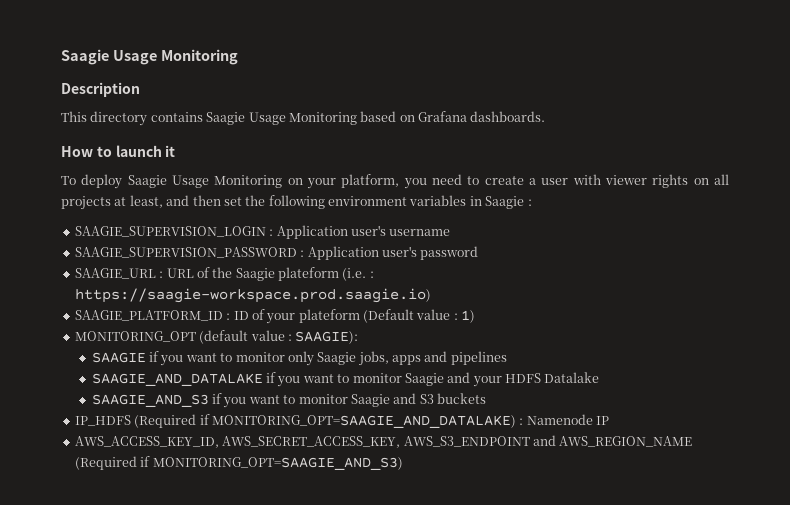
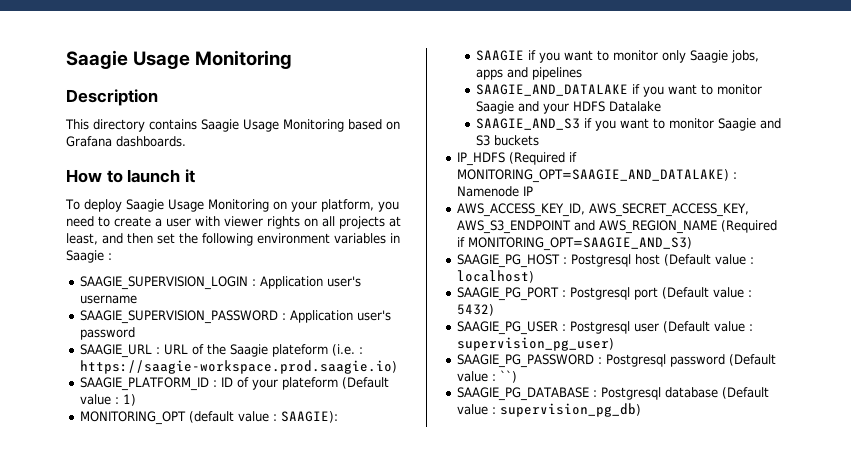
(403, 463) none -> [457,254,755,268] [457,270,535,283] [457,287,753,301] [457,304,495,316] [457,321,754,335] [457,337,615,351] [457,354,777,368] [457,370,518,383] [457,387,770,401] [457,403,642,417] // SAAGIE_PG_HOST : Postgresql host (Default value : localhost) // SAAGIE_PG_PORT : Postgresql port (Default value : 5432) // SAAGIE_PG_USER : Postgresql user (Default value : supervision_pg_user) // SAAGIE_PG_PASSWORD : Postgresql password (Default value : ``) // SAAGIE_PG_DATABASE : Postgresql database (Default value : supervision_pg_db)

